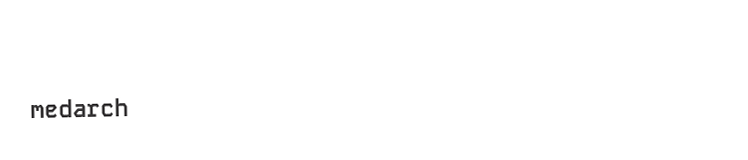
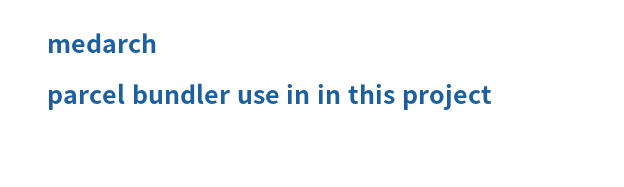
(129, 108) none -> [47,83,492,110] // parcel bundler use in in this project

